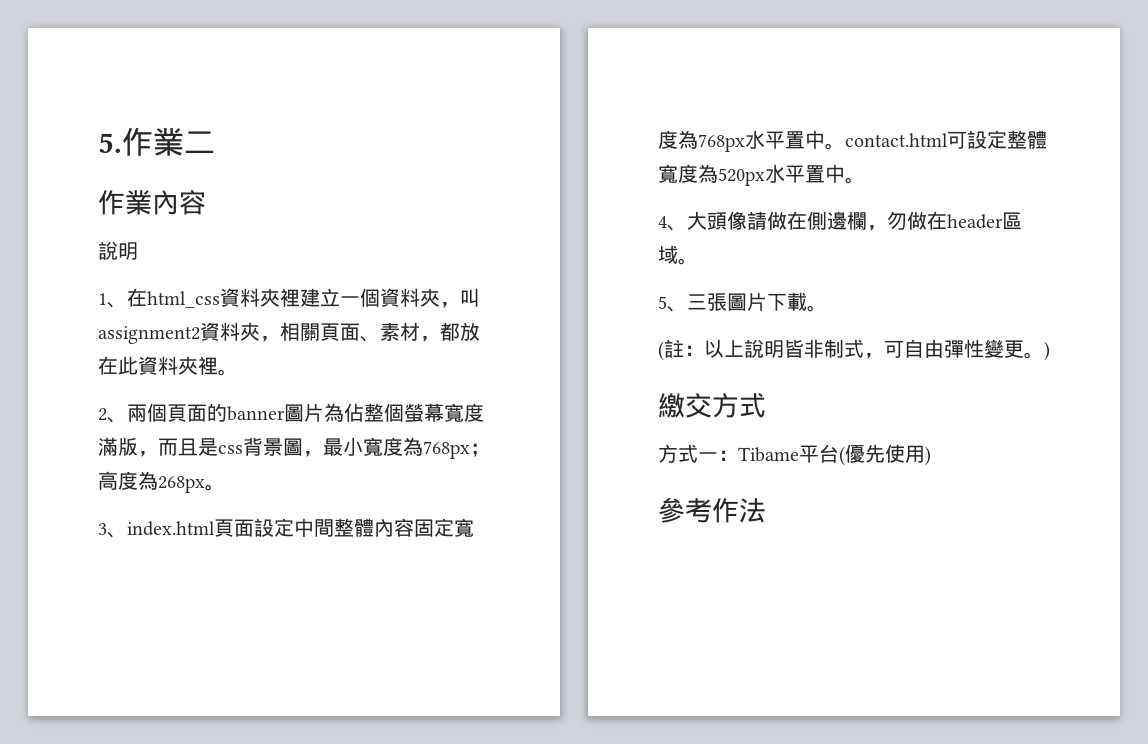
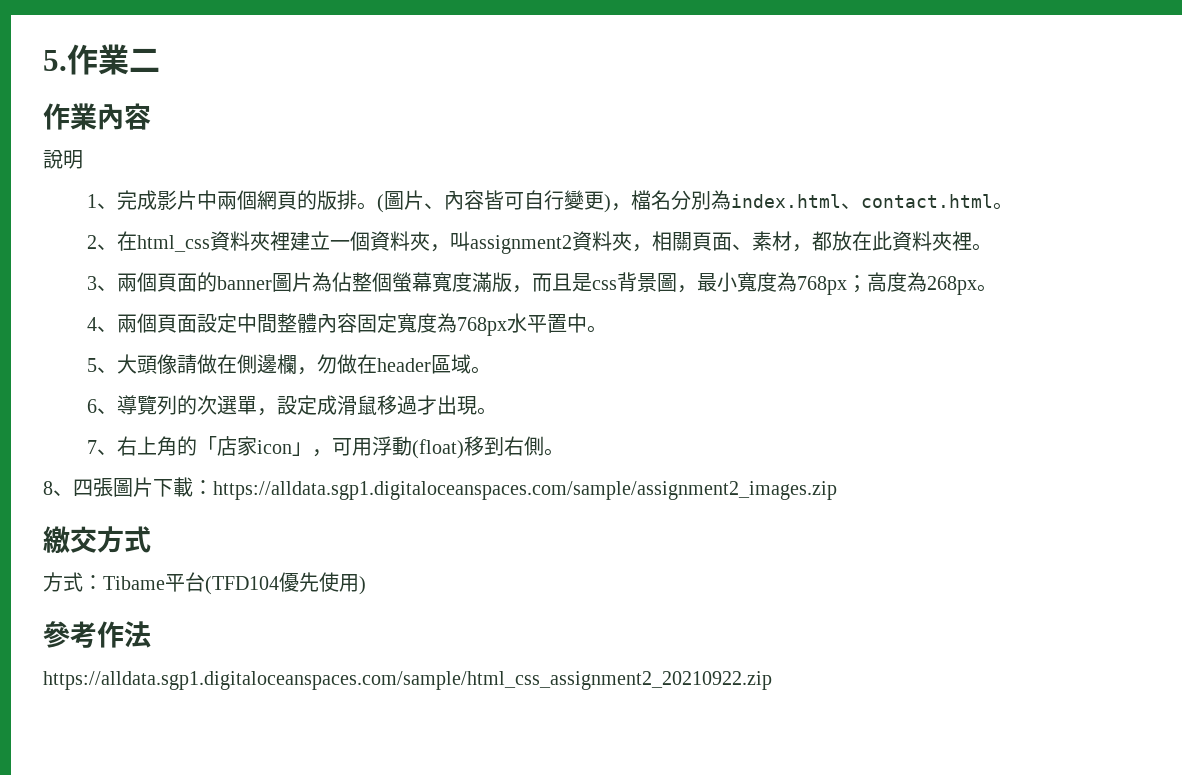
(127, 305) none -> [117,190,1014,213] [87,235,118,250] 完成影片中兩個網頁的版排。(圖片、內容皆可自行變更)，檔名分別為index.html、contact.html。 // 2、
[98,408,107,421] 2 -> [87,276,98,290] 3
[98,521,215,538] 3、index.html -> [87,313,158,333] 4、兩個
[845,130,1047,149] [658,164,865,186] [658,216,667,228] contact.html可設定整體寬度為520px水平置中。 // 4 -> [87,358,98,372] // 5
[658,292,827,312] [658,339,1050,361] 5、三張圖片下載。 // (註：以上說明皆非制式，可自由彈性變更。) -> [87,395,498,416] [87,436,565,459] [43,477,837,500] 6、導覽列的次選單，設定成滑鼠移過才出現。 // 7、右上角的「店家icon」，可用浮動(float)移到右側。 // 8、四張圖片下載：https://alldata.sgp1.digitaloceanspaces.com/sample/assignment2_images.zip
[698,452,718,461] 一 -> (83, 582) none
[839,446,845,466] ( -> [205,576,279,595] (TFD104
(766, 510) none -> [43,671,772,690] // https://alldata.sgp1.digitaloceanspaces.com/sample/html_css_assignment2_20210922.zip

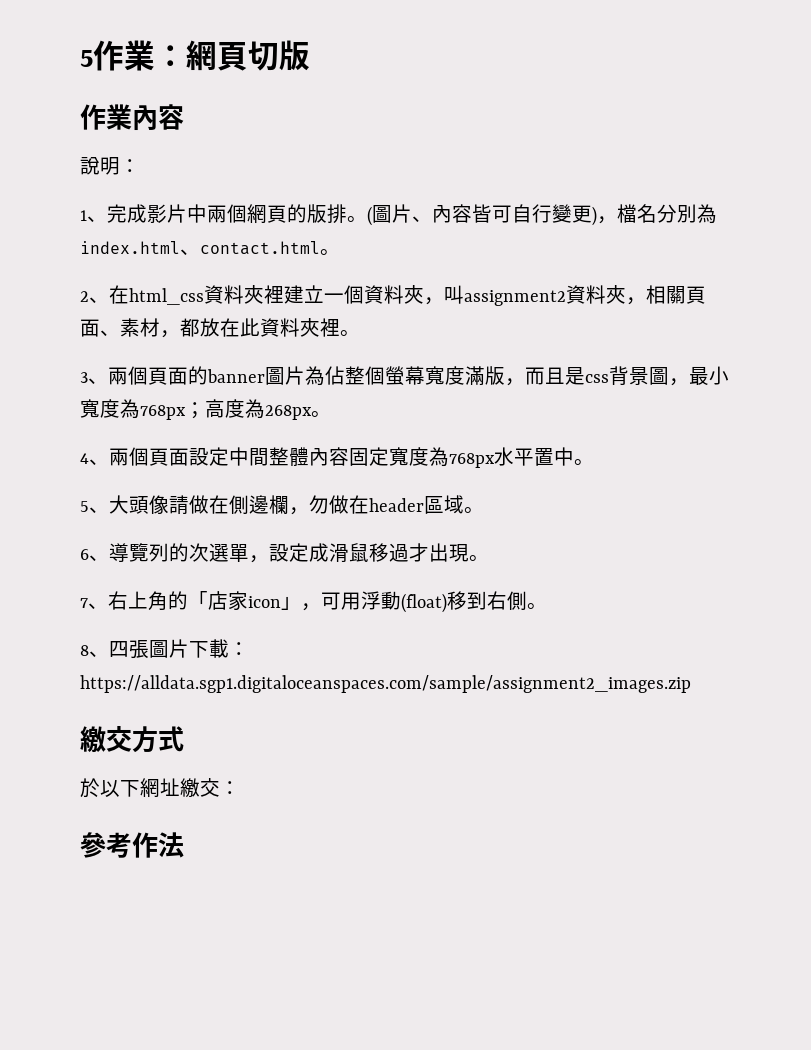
[43,44,160,75] 5.作業二 -> [80,40,310,71] 5作業：網頁切版
(83, 159) none -> [120,159,140,173] ：
[43,572,366,595] 方式：Tibame平台(TFD104優先使用) -> [80,778,240,798] 於以下網址繳交：
[43,671,772,690] // https://alldata.sgp1.digitaloceanspaces.com/sample/html_css_assignment2_20210922.zip -> (184, 845) none

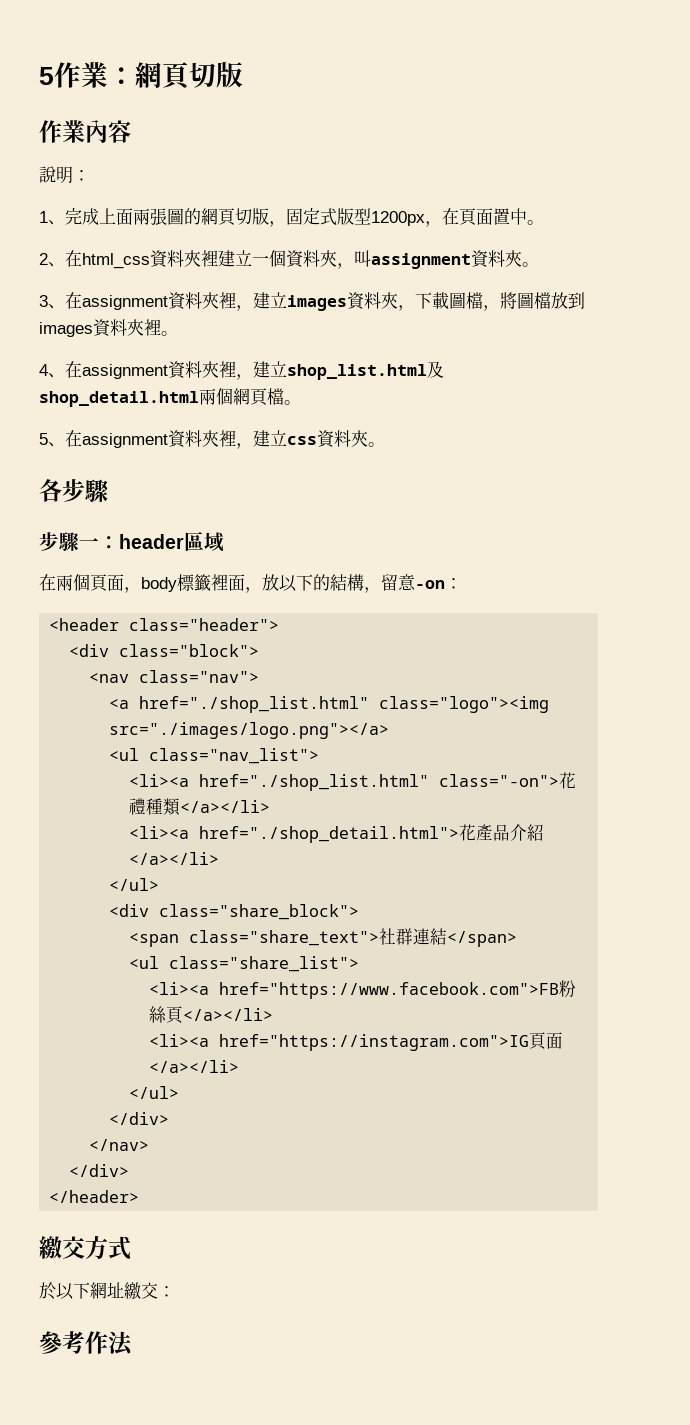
[147,204,717,226] [80,241,320,255] 影片中兩個網頁的版排。(圖片、內容皆可自行變更)，檔名分別為index.html、contact.html -> [99,208,527,227] 上面兩張圖的網頁切版，固定式版型1200px，在頁面置中
[464,285,706,306] [80,318,360,338] [80,366,729,386] [80,399,331,420] [80,447,594,468] [80,495,484,515] [80,543,489,563] [80,591,547,613] [80,639,249,659] [80,675,691,693] assignment2資料夾，相關頁面、素材，都放在此資料夾裡。 // 3、兩個頁面的banner圖片為佔整個螢幕寬度滿版，而且是css背景圖，最小寬度為768px；高度為268px。 // 4、兩個頁面設定中間整體內容固定寬度為768px水平置中。 // 5、大頭像請做在側邊欄，勿做在header區域。 // 6、導覽列的次選單，設定成滑鼠移過才出現。 // 7、右上角的「店家icon」，可用浮動(float)移到右側。 // 8、四張圖片下載：https://alldata.sgp1.digitaloceanspaces.com/sample/assignment2_images.zip -> [371,250,539,269] [39,292,585,311] [39,319,178,337] [39,361,444,380] [39,388,301,407] [39,430,385,449] [39,479,109,503] [39,532,224,552] [39,574,462,593] [49,618,280,631] [69,644,260,657] [89,670,260,683] [109,696,550,713] [109,722,390,739] [109,748,320,764] [129,772,577,791] [129,798,271,816] [129,824,545,843] [129,852,220,865] [109,878,160,891] [109,904,360,920] [129,928,518,947] [129,956,360,972] [149,980,577,999] [149,1006,274,1024] [149,1032,564,1051] [149,1060,240,1073] [129,1086,180,1099] [109,1112,170,1125] [89,1139,150,1151] [69,1164,130,1177] [49,1190,140,1203] assignment資料夾。 // 3、在assignment資料夾裡，建立images資料夾，下載圖檔，將圖檔放到images資料夾裡。 // 4、在assignment資料夾裡，建立shop_list.html及shop_detail.html兩個網頁檔。 // 5、在assignment資料夾裡，建立css資料夾。 // 各步驟 // 步驟一：header區域 // 在兩個頁面，body標籤裡面，放以下的結構，留意-on： // <header class="header"> // <div class="block"> // <nav class="nav"> // <a href="./shop_list.html" class="logo"><img src="./images/logo.png"></a> // <ul class="nav_list"> // <li><a href="./shop_list.html" class="-on">花禮種類</a></li> // <li><a href="./shop_detail.html">花產品介紹</a></li> // </ul> // <div class="share_block"> // <span class="share_text">社群連結</span> // <ul class="share_list"> // <li><a href="https://www.facebook.com">FB粉絲頁</a></li> // <li><a href="https://instagram.com">IG頁面</a></li> // </ul> // </div> // </nav> // </div> // </header>

